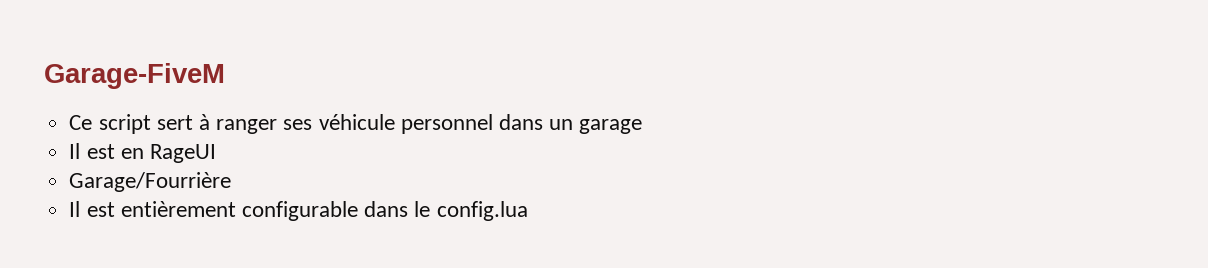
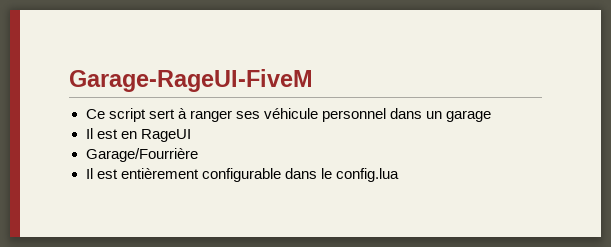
[44,63,225,89] Garage-FiveM -> [69,69,313,92] Garage-RageUI-FiveM

